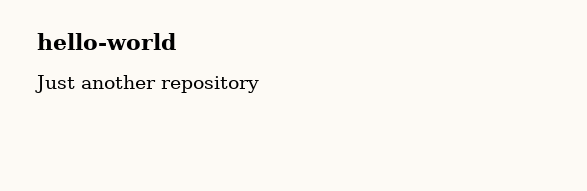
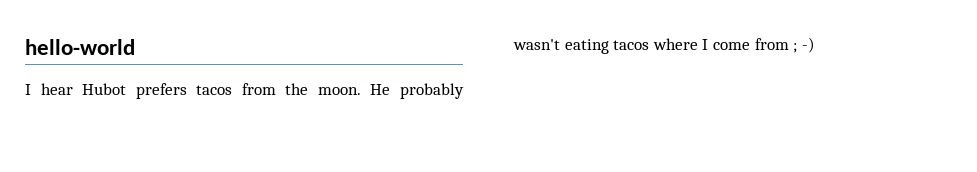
[35,75,259,93] Just another repository -> [25,83,464,99] [513,37,815,54] I hear Hubot prefers tacos from the moon. He probably wasn't eating tacos where I come from ; -)

